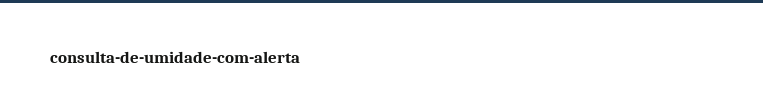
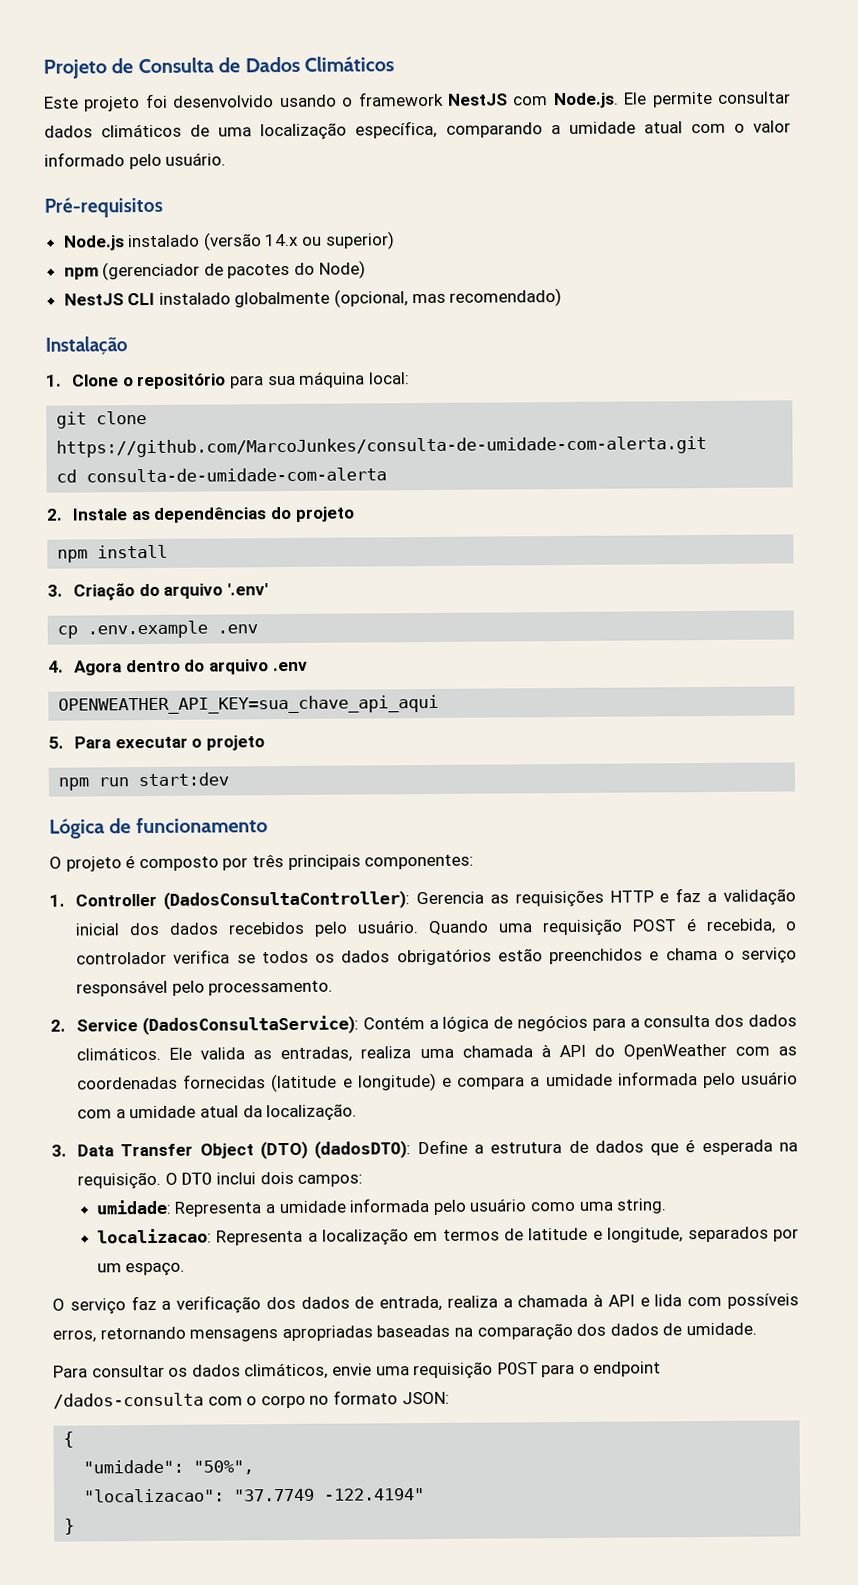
[50,51,300,63] consulta-de-umidade-com-alerta -> [43,56,394,79] [44,91,791,112] [44,120,792,141] [44,152,227,170] [44,196,163,218] [63,231,395,251] [63,260,366,281] [63,288,563,308] [45,336,128,355] [46,371,410,390] [56,411,148,429] [56,435,708,458] [56,467,388,483] [46,506,355,523] [57,544,169,563] [47,583,268,601] [57,620,259,639] [48,659,308,676] [58,694,440,715] [48,735,265,751] [58,772,230,791] [49,817,268,839] [49,854,475,872] [49,888,797,910] [75,918,796,937] [76,947,797,966] [76,979,334,997] [50,1014,797,1036] [76,1043,798,1063] [77,1071,799,1093] [77,1103,358,1122] [51,1139,798,1160] [77,1171,364,1190] [95,1198,668,1217] [96,1226,800,1246] [96,1262,186,1277] [52,1293,799,1315] [52,1322,757,1343] [53,1361,662,1380] [53,1390,450,1409] [63,1431,75,1448] [83,1459,255,1475] [83,1488,426,1503] [64,1518,76,1535] Projeto de Consulta de Dados Climáticos // Este projeto foi desenvolvido usando o framework NestJS com Node.js. Ele permite consultar dados climáticos de uma localização específica, comparando a umidade atual com o valor informado pelo usuário. // Pré-requisitos // Node.js instalado (versão 14.x ou superior) // npm (gerenciador de pacotes do Node) // NestJS CLI instalado globalmente (opcional, mas recomendado) // Instalação // 1. Clone o repositório para sua máquina local: // git clone https://github.com/MarcoJunkes/consulta-de-umidade-com-alerta.git // cd consulta-de-umidade-com-alerta // 2. Instale as dependências do projeto // npm install // 3. Criação do arquivo '.env' // cp .env.example .env // 4. Agora dentro do arquivo .env // OPENWEATHER_API_KEY=sua_chave_api_aqui // 5. Para executar o projeto // npm run start:dev // Lógica de funcionamento // O projeto é composto por três principais componentes: // 1. Controller (DadosConsultaController): Gerencia as requisições HTTP e faz a validação inicial dos dados recebidos pelo usuário. Quando uma requisição POST é recebida, o controlador verifica se todos os dados obrigatórios estão preenchidos e chama o serviço responsável pelo processamento. // 2. Service (DadosConsultaService): Contém a lógica de negócios para a consulta dos dados climáticos. Ele valida as entradas, realiza uma chamada à API do OpenWeather com as coordenadas fornecidas (latitude e longitude) e compara a umidade informada pelo usuário com a umidade atual da localização. // 3. Data Transfer Object (DTO) (dadosDTO): Define a estrutura de dados que é esperada na requisição. O DTO inclui dois campos: // umidade: Representa a umidade informada pelo usuário como uma string. // localizacao: Representa a localização em termos de latitude e longitude, separados por um espaço. // O serviço faz a verificação dos dados de entrada, realiza a chamada à API e lida com possíveis erros, retornando mensagens apropriadas baseadas na comparação dos dados de umidade. // Para consultar os dados climáticos, envie uma requisição POST para o endpoint /dados-consulta com o corpo no formato JSON: // { // "umidade": "50%", // "localizacao": "37.7749 -122.4194" // }

